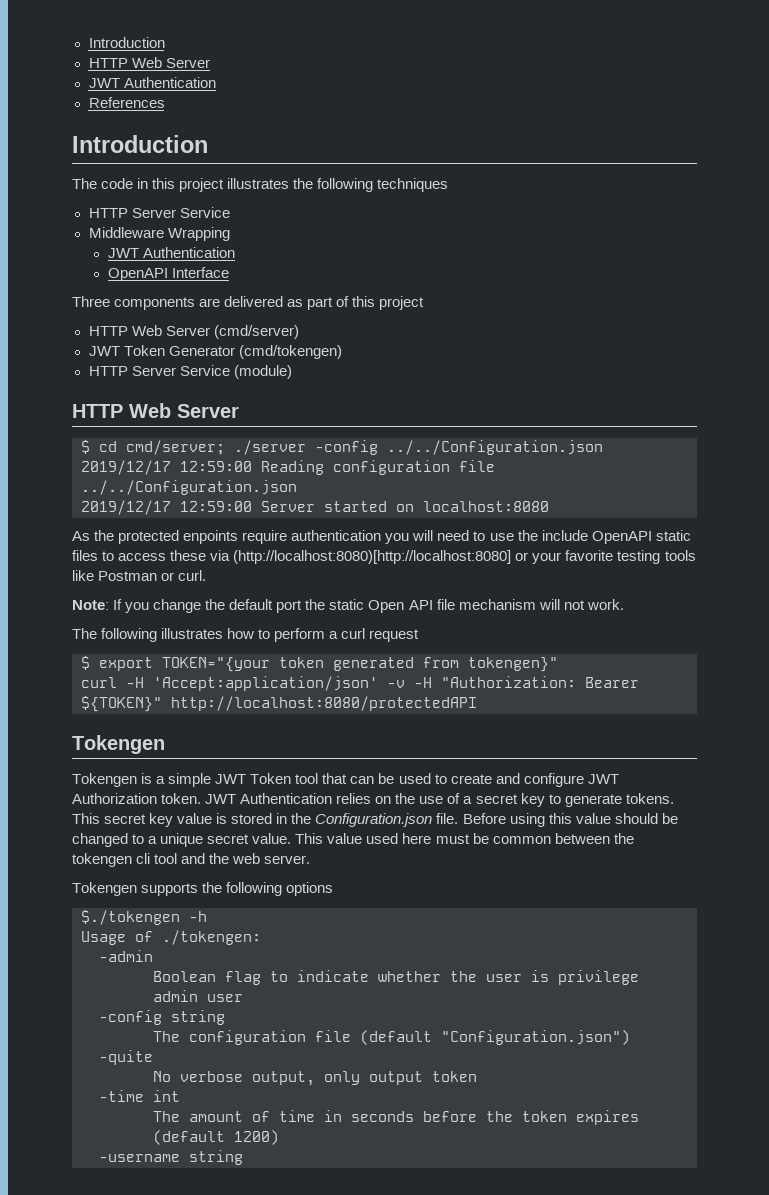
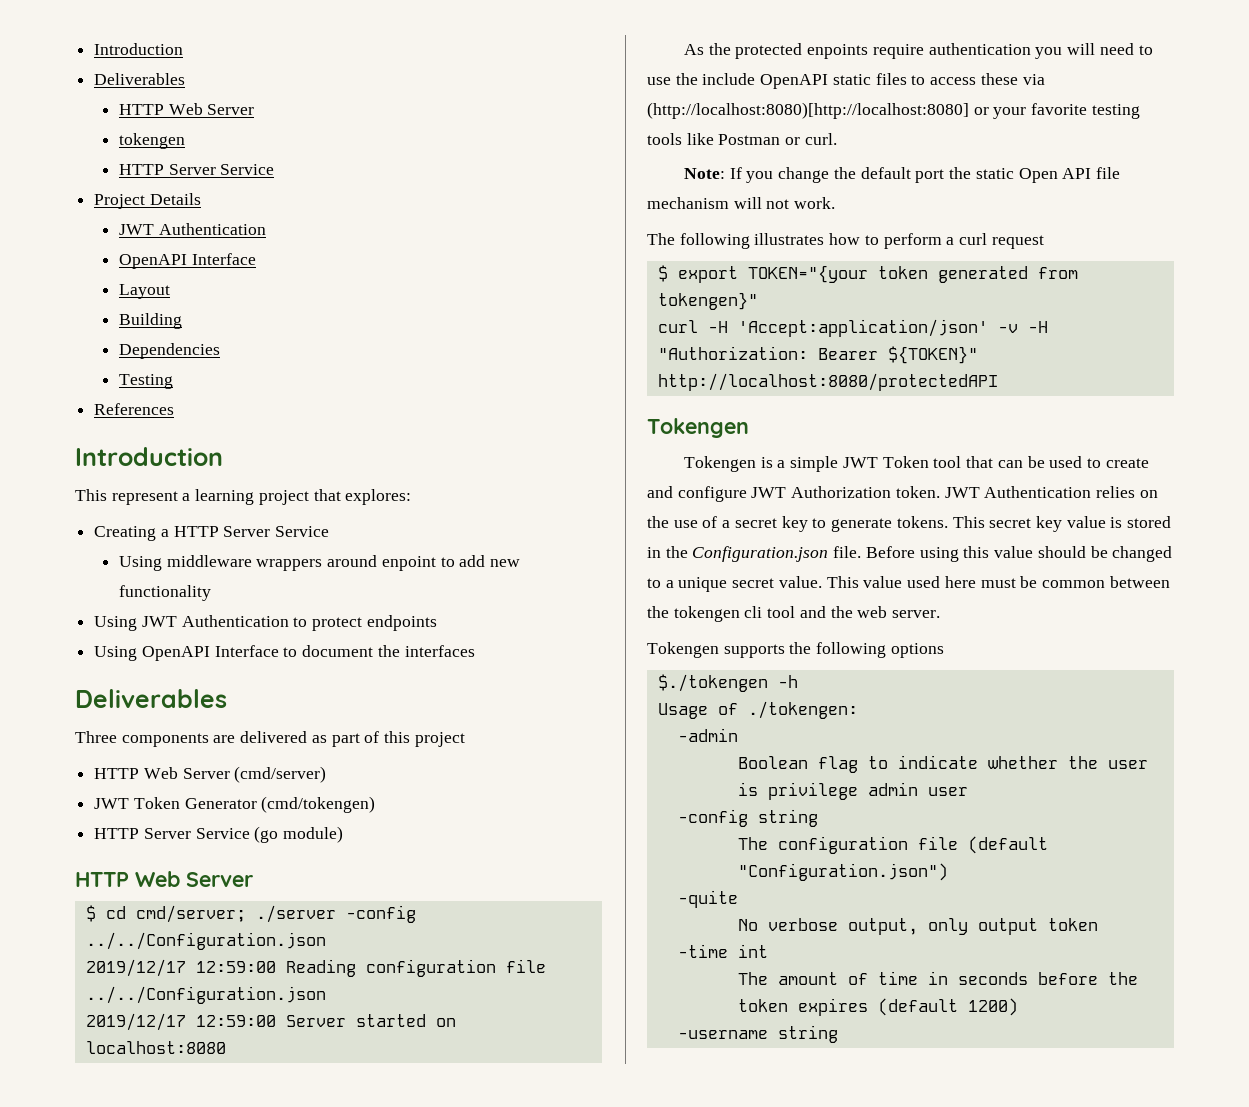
[88,37,165,48] [88,57,210,68] [88,77,216,88] [88,97,165,108] [72,135,208,153] [72,178,449,192] [88,207,230,218] [88,227,230,241] Introduction // HTTP Web Server // JWT Authentication // References // Introduction // The code in this project illustrates the following techniques // HTTP Server Service // Middleware Wrapping -> [94,43,184,55] [94,73,186,85] [119,103,255,115] [119,133,186,149] [119,164,275,175] [94,193,201,209] Introduction // Deliverables // HTTP Web Server // tokengen // HTTP Server Service // Project Details
(229, 272) none -> [119,284,171,299] [119,313,183,329] [119,343,221,359] [119,374,174,389] [94,403,175,415] [75,447,223,466] [75,489,412,505] [94,526,330,541] [119,555,521,571] [119,585,212,601] [94,615,437,631] [94,645,475,661] [75,689,227,708] // Layout // Building // Dependencies // Testing // References // Introduction // This represent a learning project that explores: // Creating a HTTP Server Service // Using middleware wrappers around enpoint to add new functionality // Using JWT Authentication to protect endpoints // Using OpenAPI Interface to document the interfaces // Deliverables
[233,365,292,379] (module) -> [254,826,344,843] (go module)

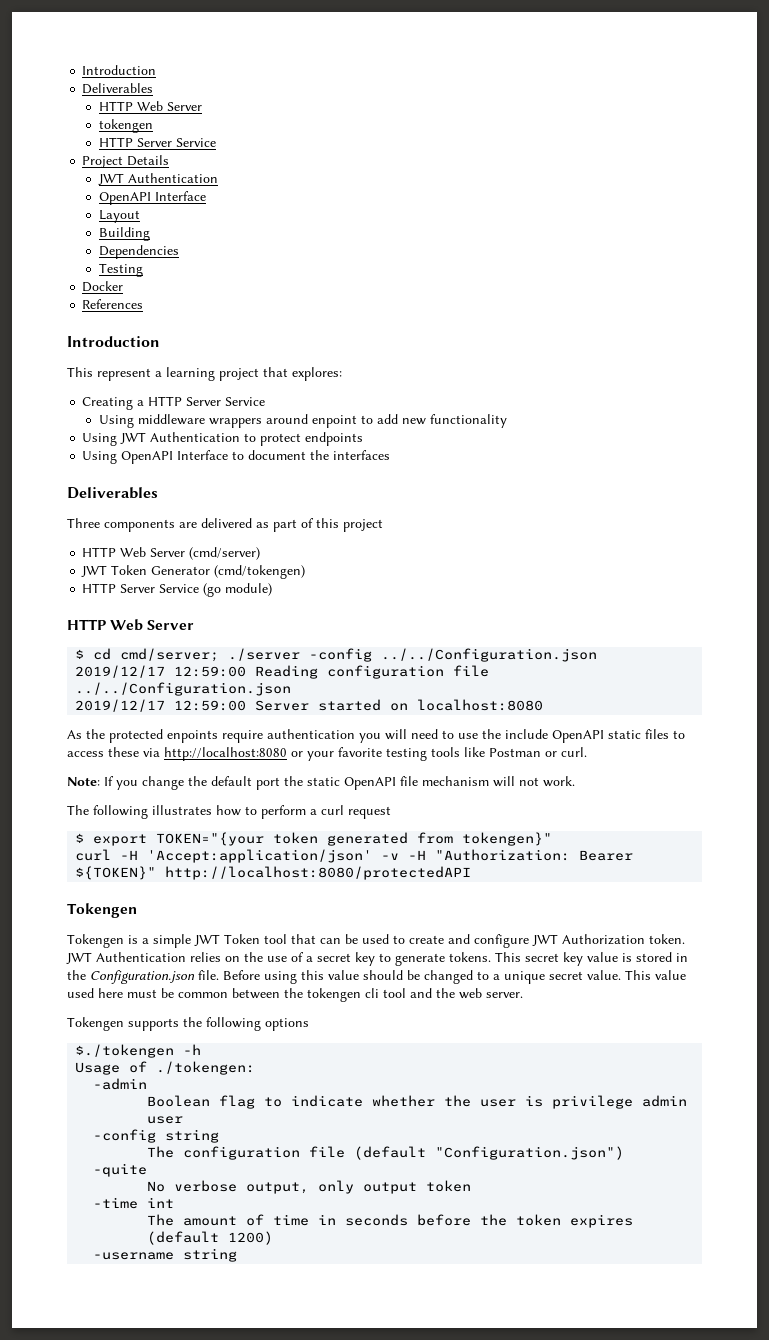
(174, 381) none -> [82,281,124,292] // Docker
[647,102,969,119] (http://localhost:8080)[http://localhost:8080] -> [164,747,287,761] http://localhost:8080
[1018,168,1092,183] Open API -> [344,777,396,790] OpenAPI

